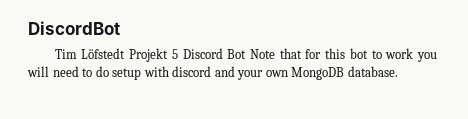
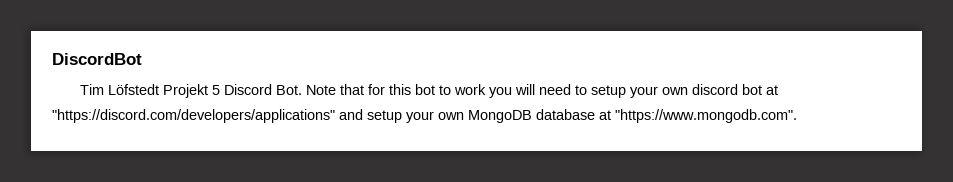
[227,49,247,59] Bot -> [276,85,303,95] Bot.
[95,66,398,80] do setup with discord and your own MongoDB database. -> [591,84,779,98] [52,109,797,123] setup your own discord bot at "https://discord.com/developers/applications" and setup your own MongoDB database at "https://www.mongodb.com".

